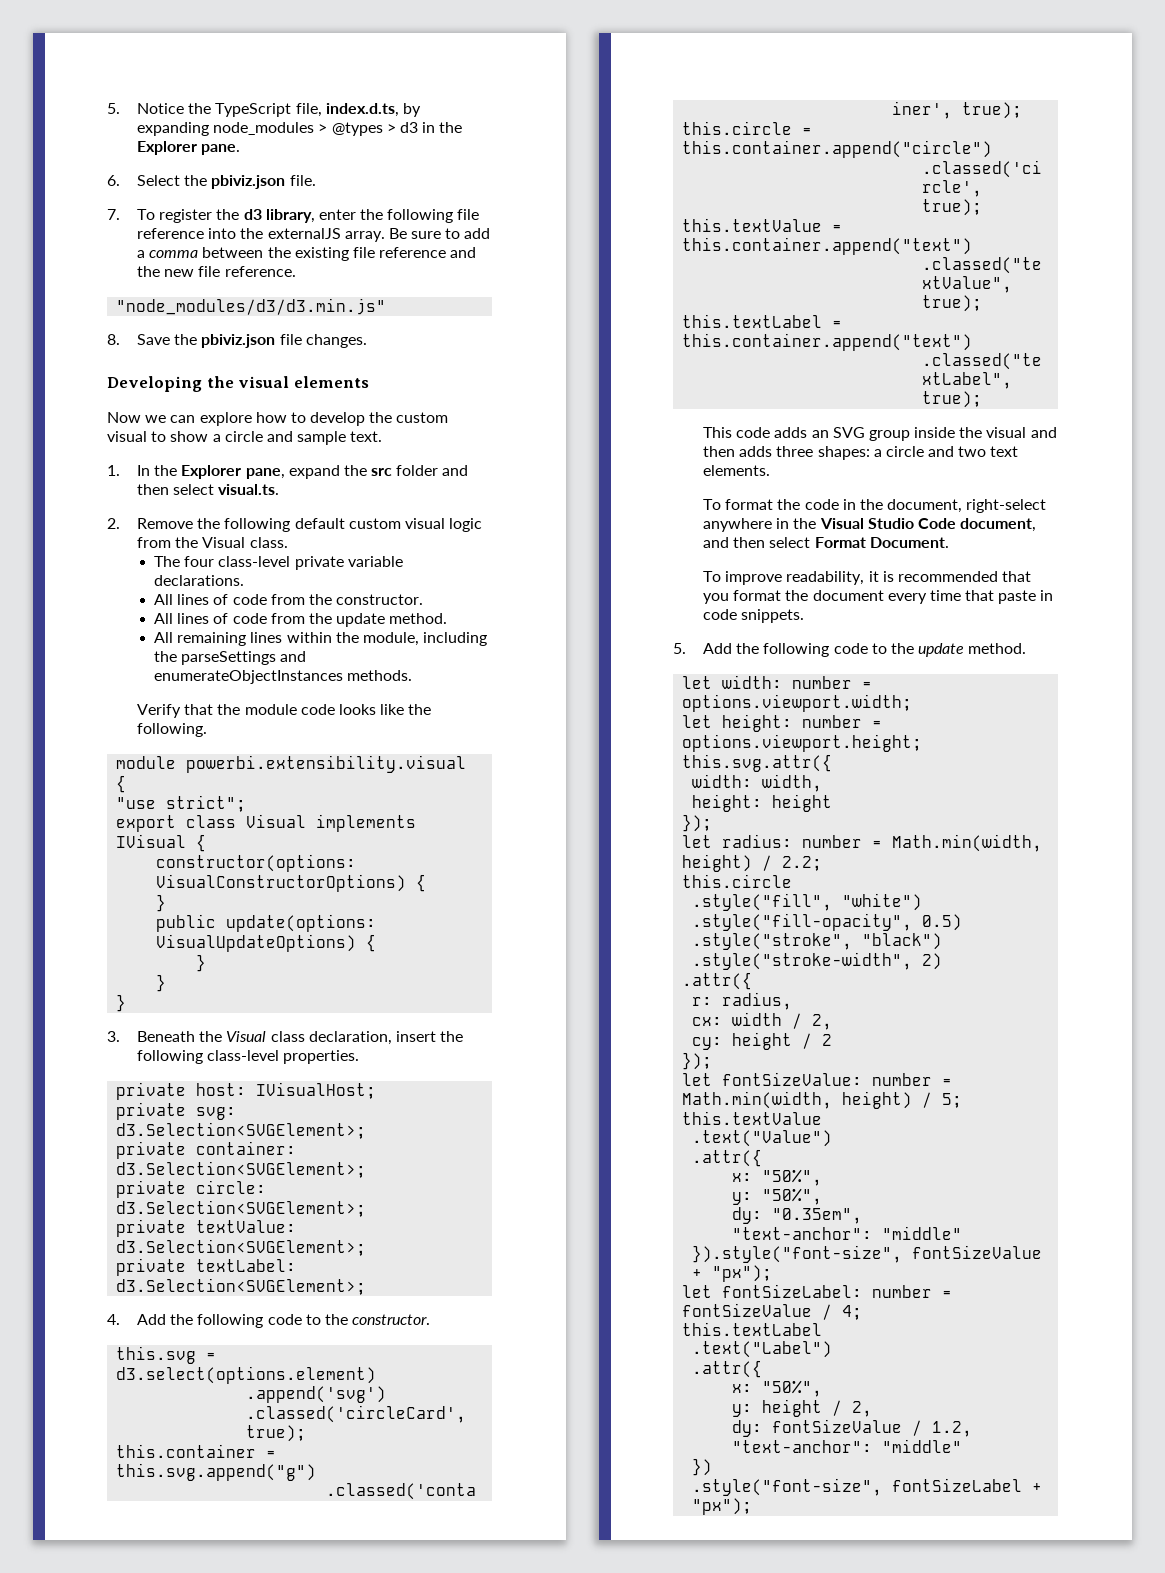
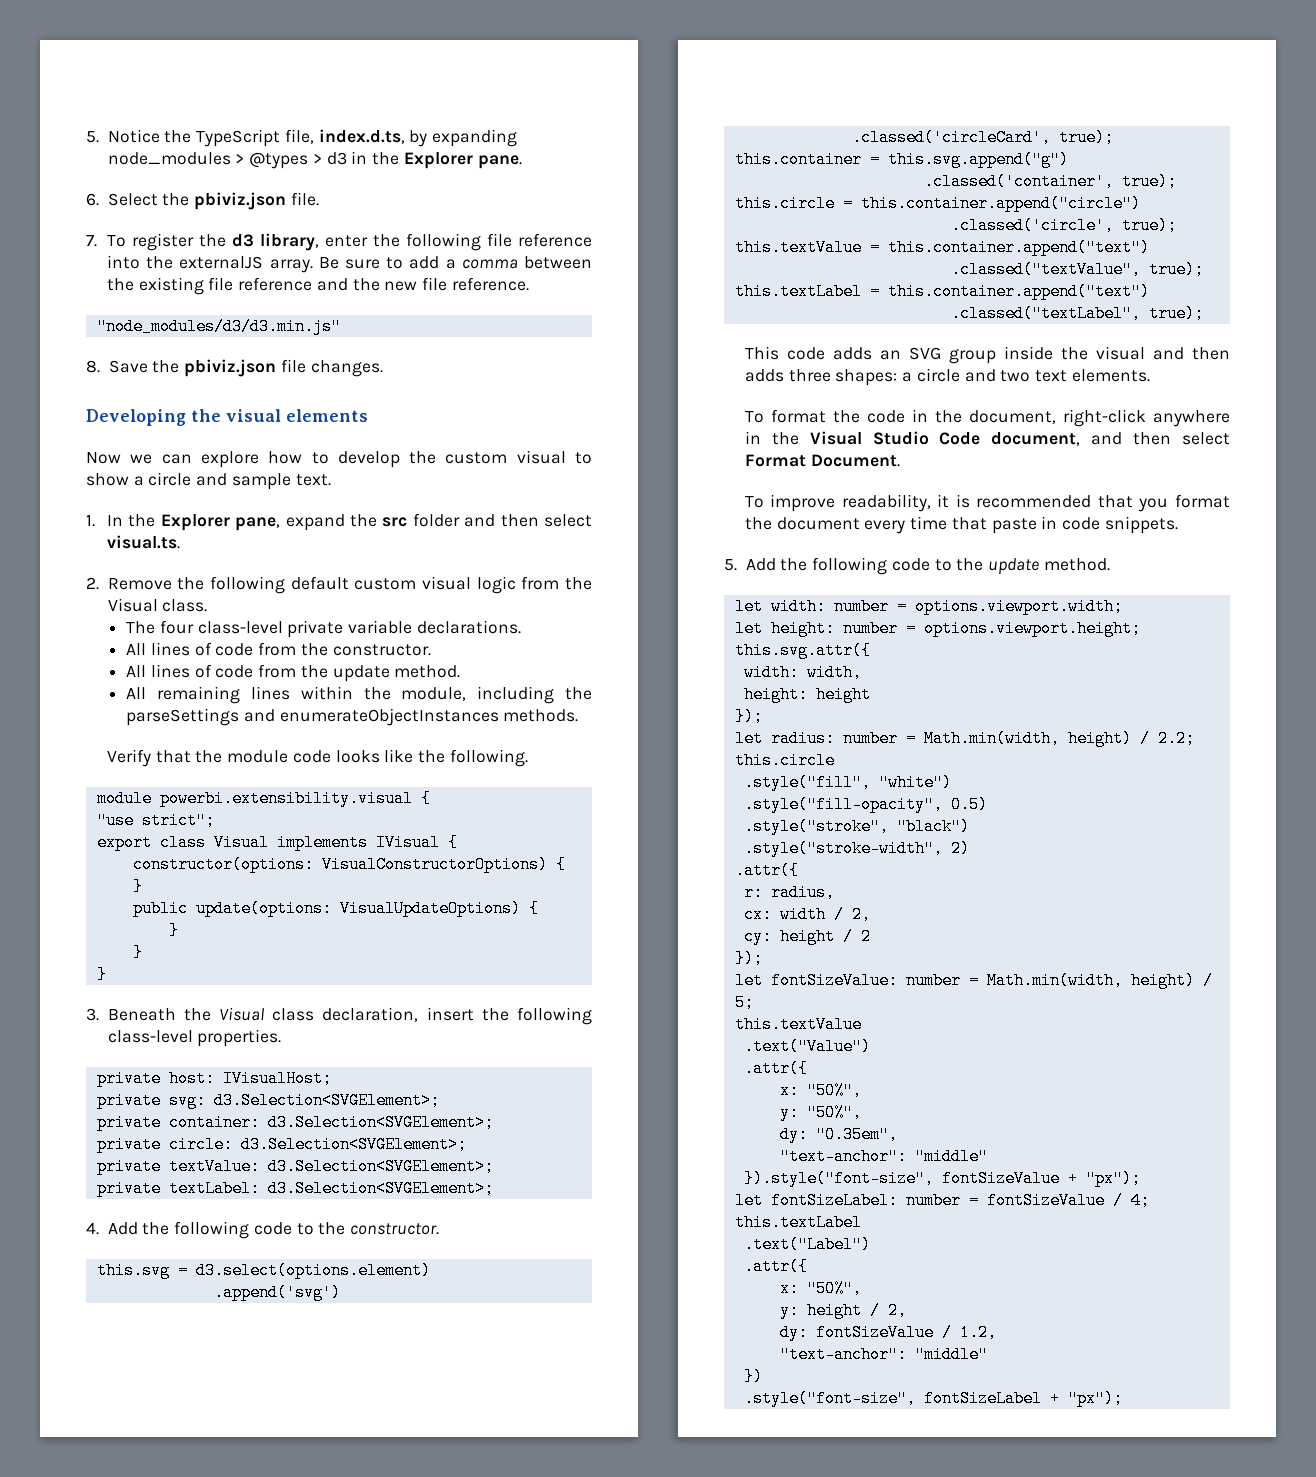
[966,499,1047,513] right-select -> [1062,409,1146,427] right-click

